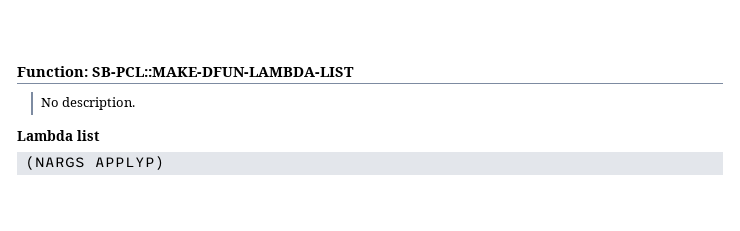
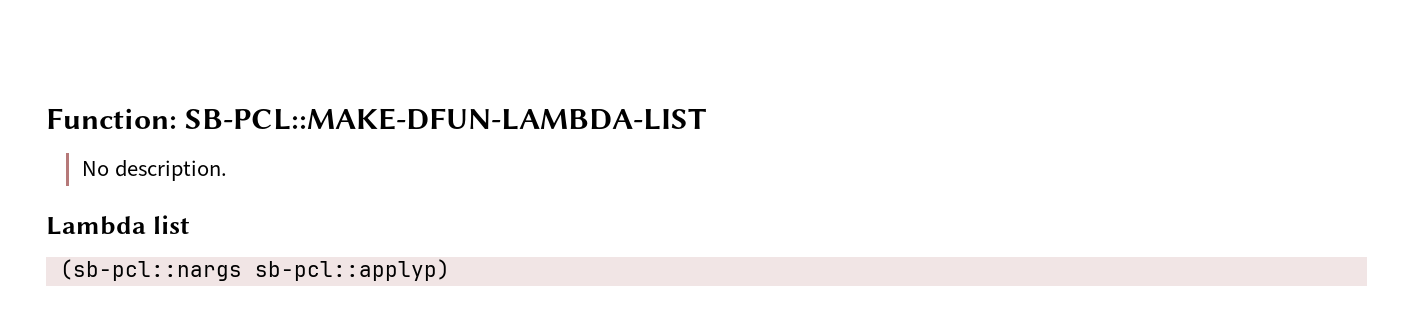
[24,156,165,170] (NARGS APPLYP) -> [59,259,450,281] (sb-pcl::nargs sb-pcl::applyp)

